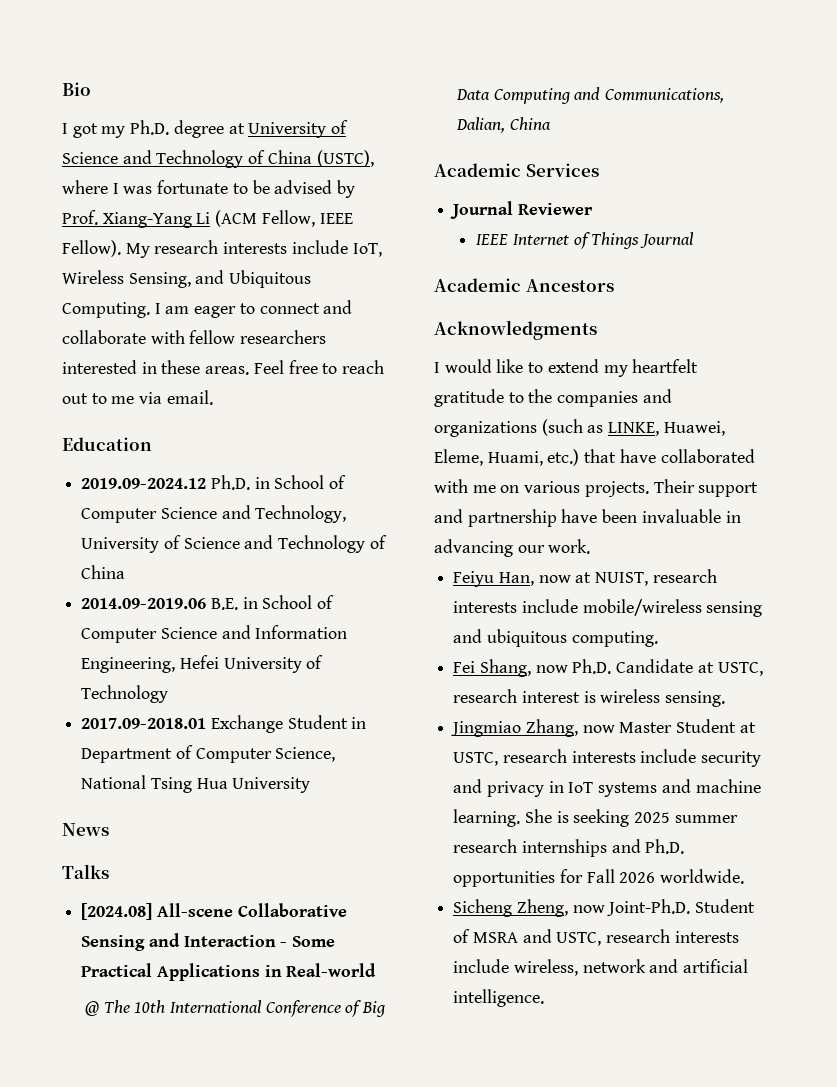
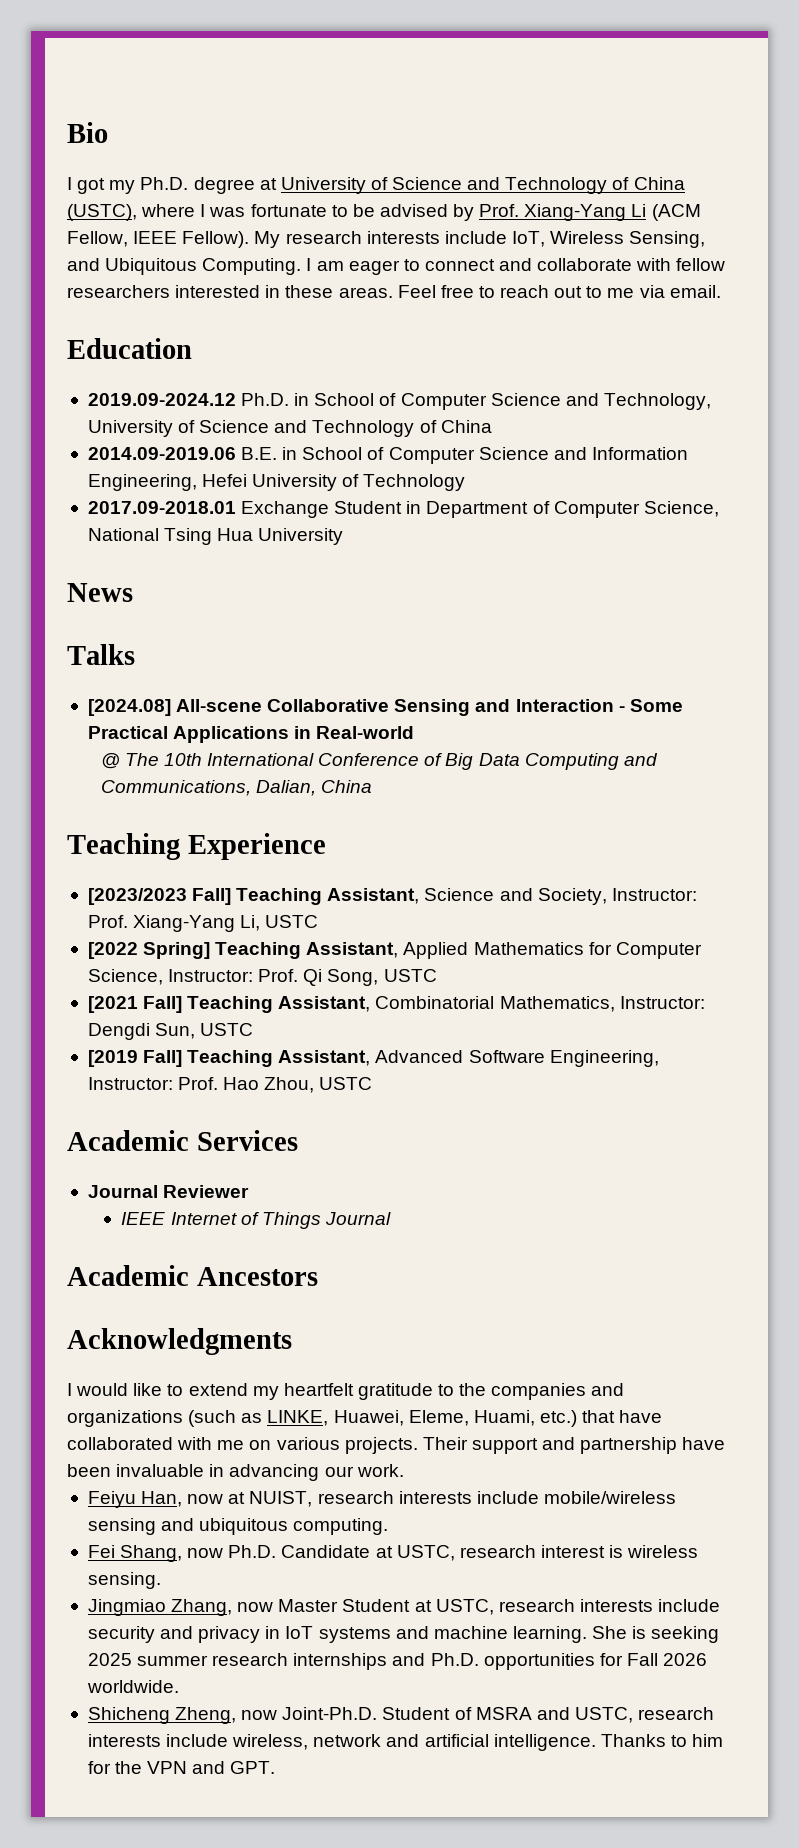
(551, 123) none -> [67,833,326,860] [87,888,697,905] [87,915,319,932] [87,942,702,959] [87,969,437,986] [87,996,705,1013] [87,1023,254,1040] [87,1050,659,1067] [87,1077,373,1093] // Teaching Experience // [2023/2023 Fall] Teaching Assistant, Science and Society, Instructor: Prof. Xiang-Yang Li, USTC // [2022 Spring] Teaching Assistant, Applied Mathematics for Computer Science, Instructor: Prof. Qi Song, USTC // [2021 Fall] Teaching Assistant, Combinatorial Mathematics, Instructor: Dengdi Sun, USTC // [2019 Fall] Teaching Assistant, Advanced Software Engineering, Instructor: Prof. Hao Zhou, USTC
[453,899,513,917] Sicheng -> [87,1707,170,1724] Shicheng
(545, 998) none -> [600,1734,724,1747] [87,1761,276,1774] Thanks to him for the VPN and GPT.

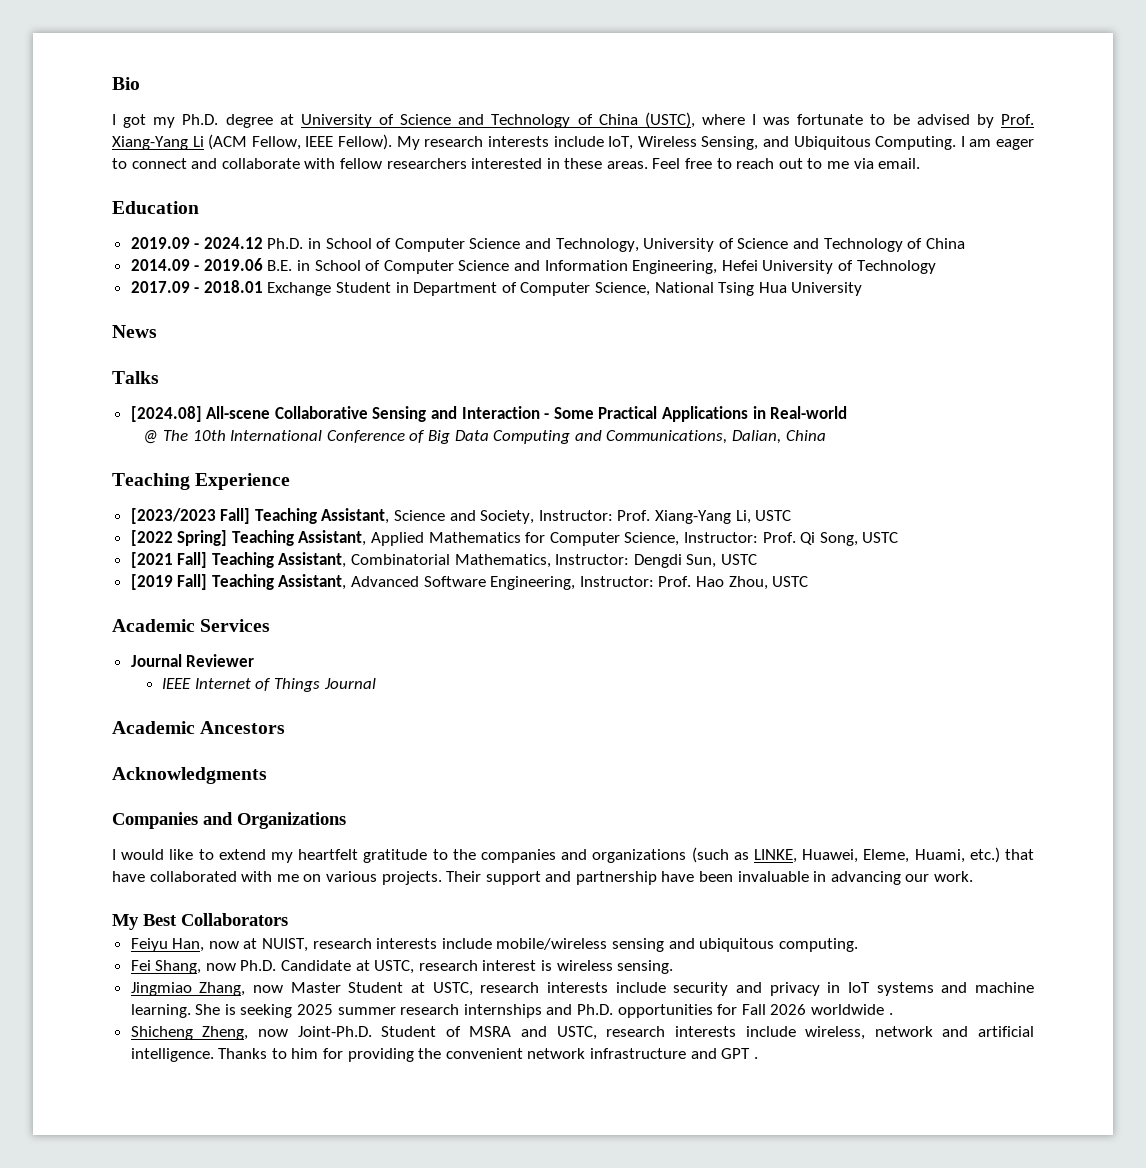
[87,393,236,406] 2019.09-2024.12 -> [130,237,263,249] 2019.09 - 2024.12
[87,447,236,460] 2014.09-2019.06 -> [130,258,263,271] 2014.09 - 2019.06
[87,501,236,514] 2017.09-2018.01 -> [130,280,263,293] 2017.09 - 2018.01
(292, 1341) none -> [112,812,346,829] // Companies and Organizations
(404, 1470) none -> [112,913,288,930] // My Best Collaborators
[86,1680,179,1693] worldwide. -> [810,1004,893,1015] worldwide .
[115,1761,276,1774] the VPN and GPT. -> [347,1048,758,1062] providing the convenient network infrastructure and GPT .

